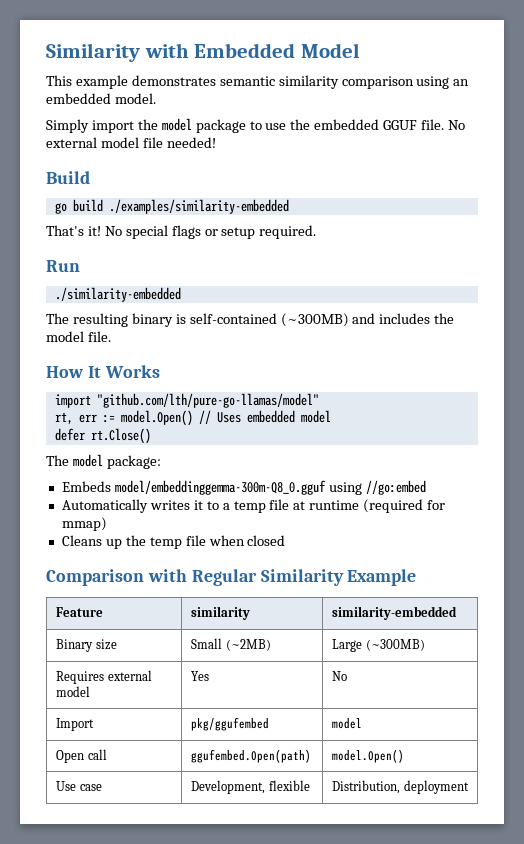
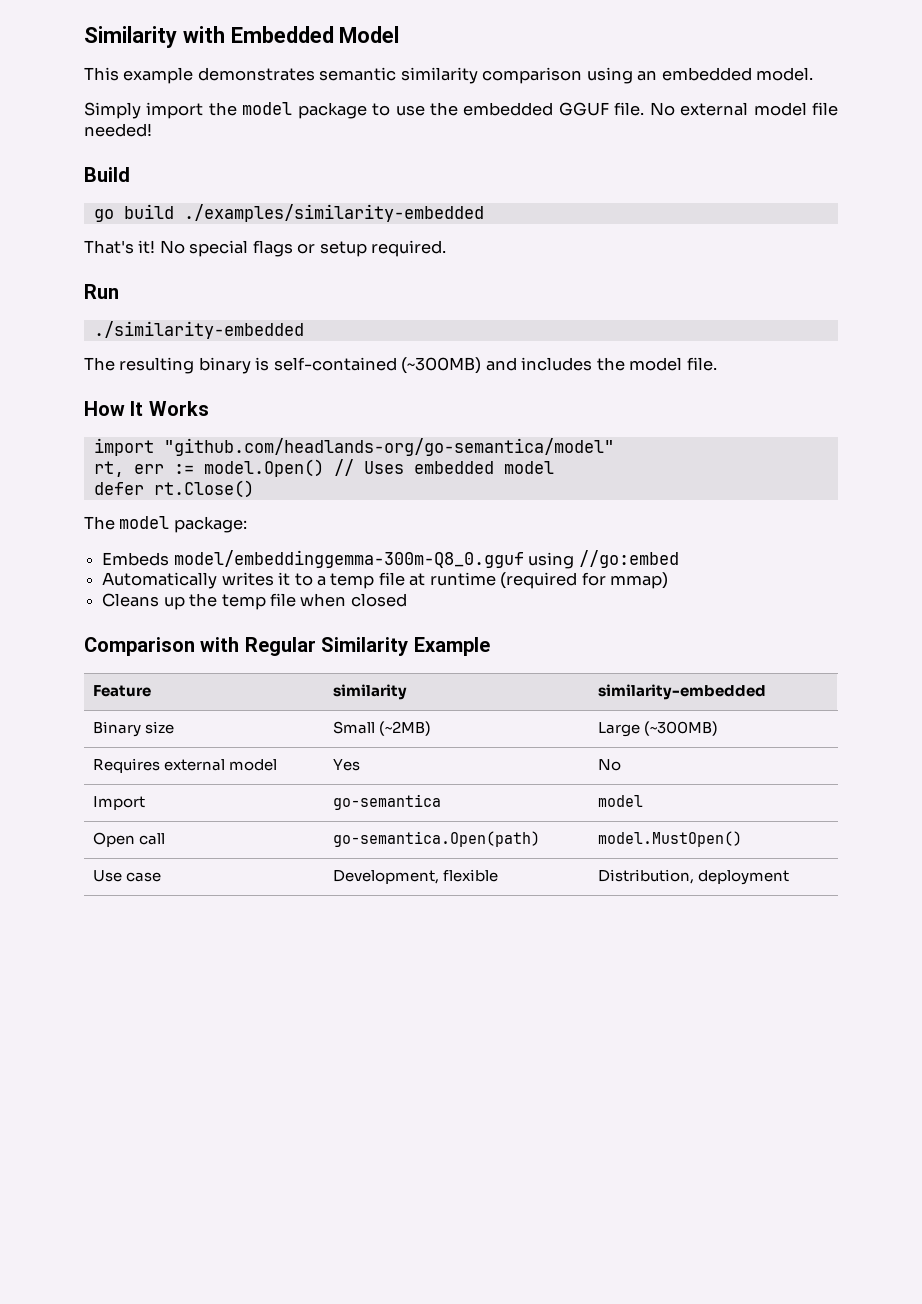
[96,393,319,408] "github.com/lth/pure-go-llamas/model" -> [163,438,614,456] "github.com/headlands-org/go-semantica/model"
[191,717,270,731] pkg/ggufembed -> [333,794,442,810] go-semantica
[191,749,312,763] [332,749,405,763] ggufembed.Open(path) | model.Open() -> [333,831,541,847] [598,831,743,847] go-semantica.Open(path) | model.MustOpen()

